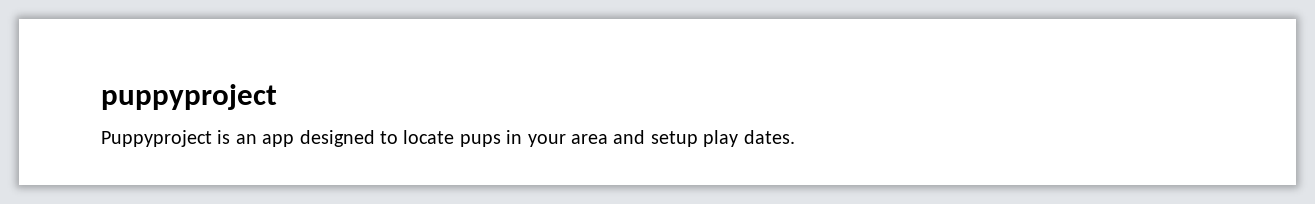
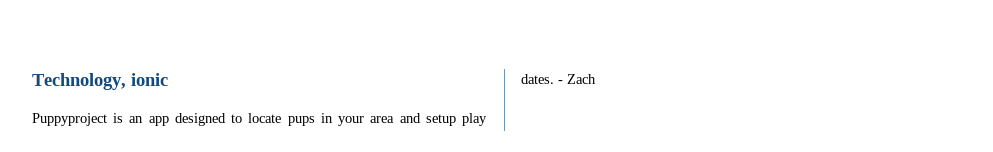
[101,84,277,110] puppyproject -> [32,73,168,90] Technology, ionic
(795, 137) none -> [558,74,596,84] - Zach

